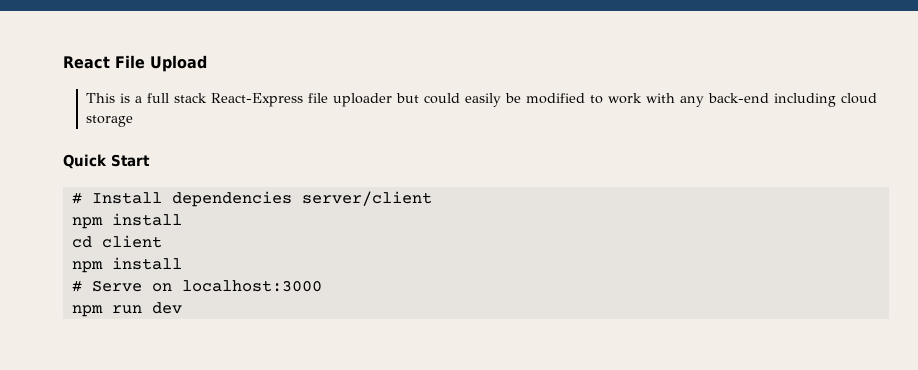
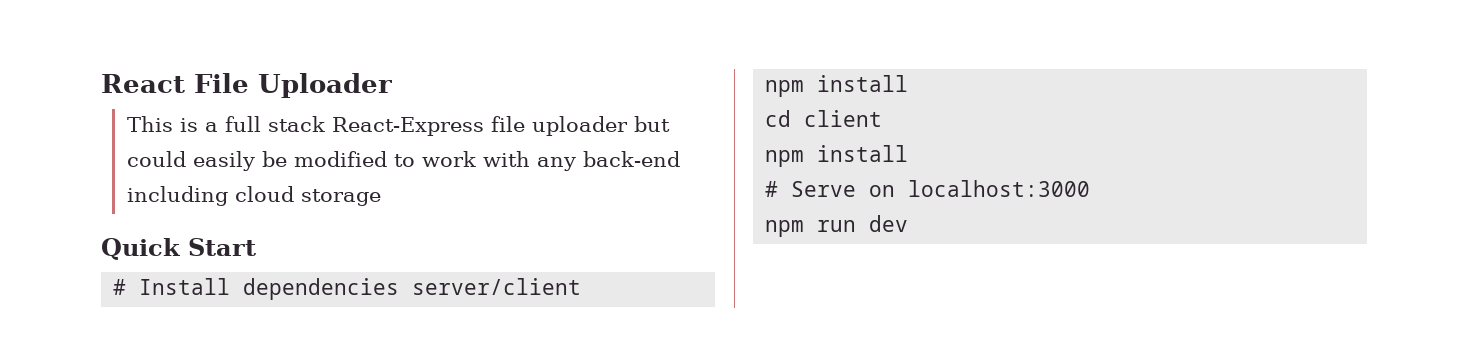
[150,55,207,72] Upload -> [258,73,392,98] Uploader

